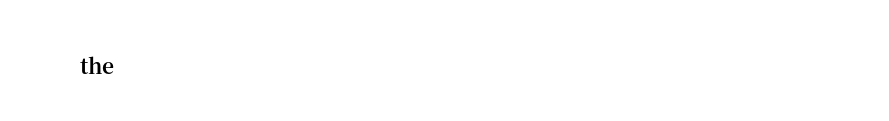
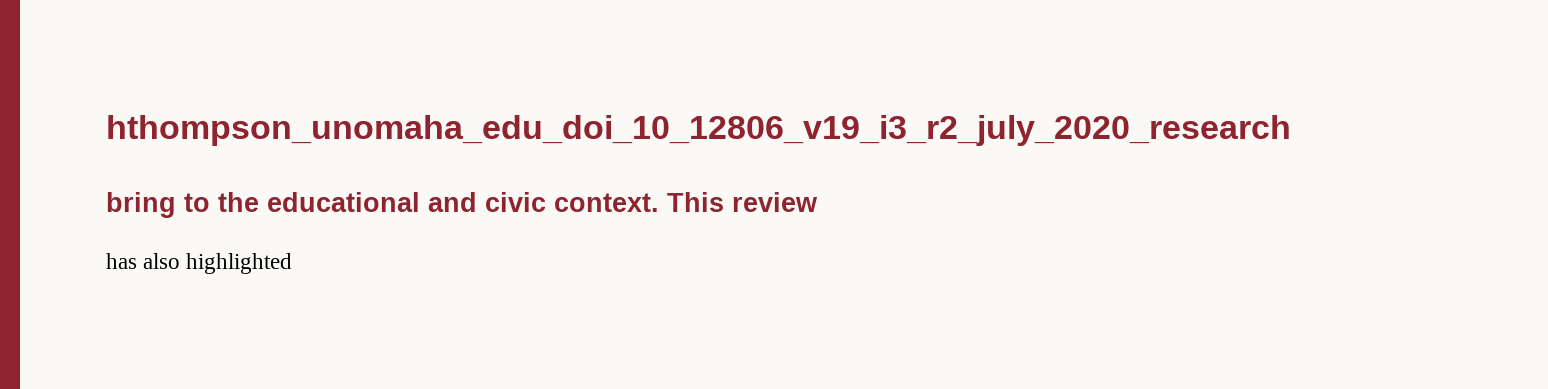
[80,56,114,74] the -> [106,115,1291,146] [106,192,818,218] [106,253,293,274] hthompson_unomaha_edu_doi_10_12806_v19_i3_r2_july_2020_research // bring to the educational and civic context. This review // has also highlighted

